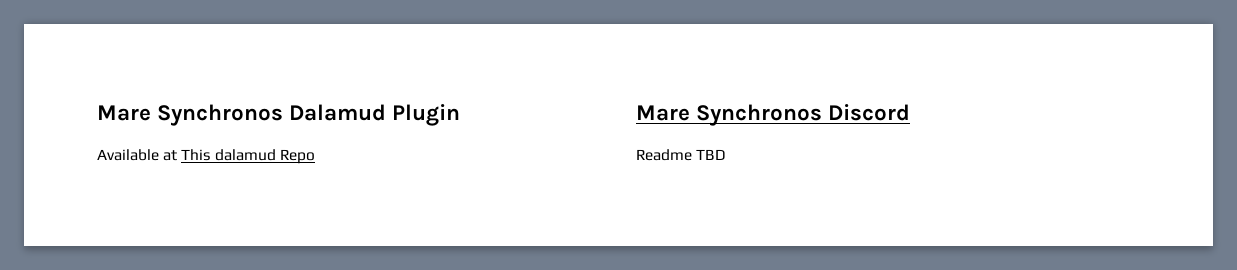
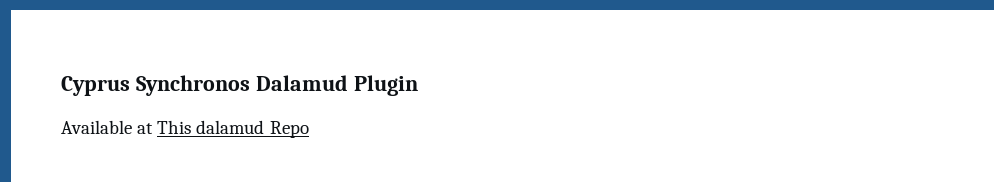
[97,105,151,121] Mare -> [61,76,130,96] Cyprus
[636,104,911,126] [636,149,727,161] // Mare Synchronos Discord // Readme TBD -> (309, 129) none

